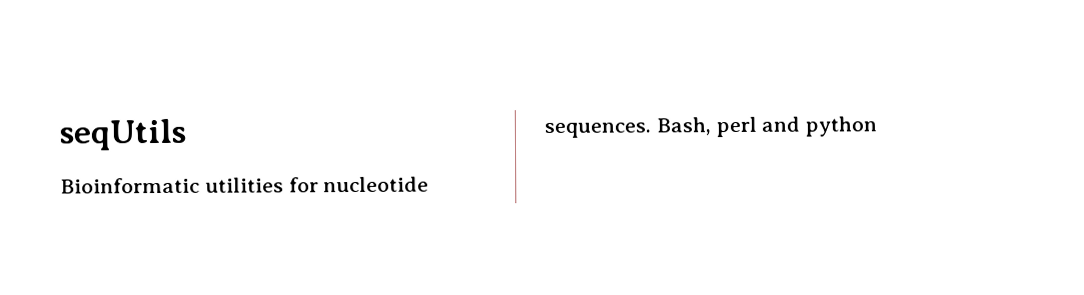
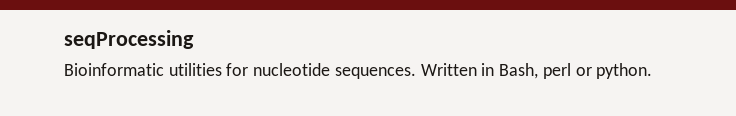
[59,118,187,151] seqUtils -> [64,30,194,49] seqProcessing
[655,116,878,138] Bash, perl and python -> [420,63,653,79] Written in Bash, perl or python.

